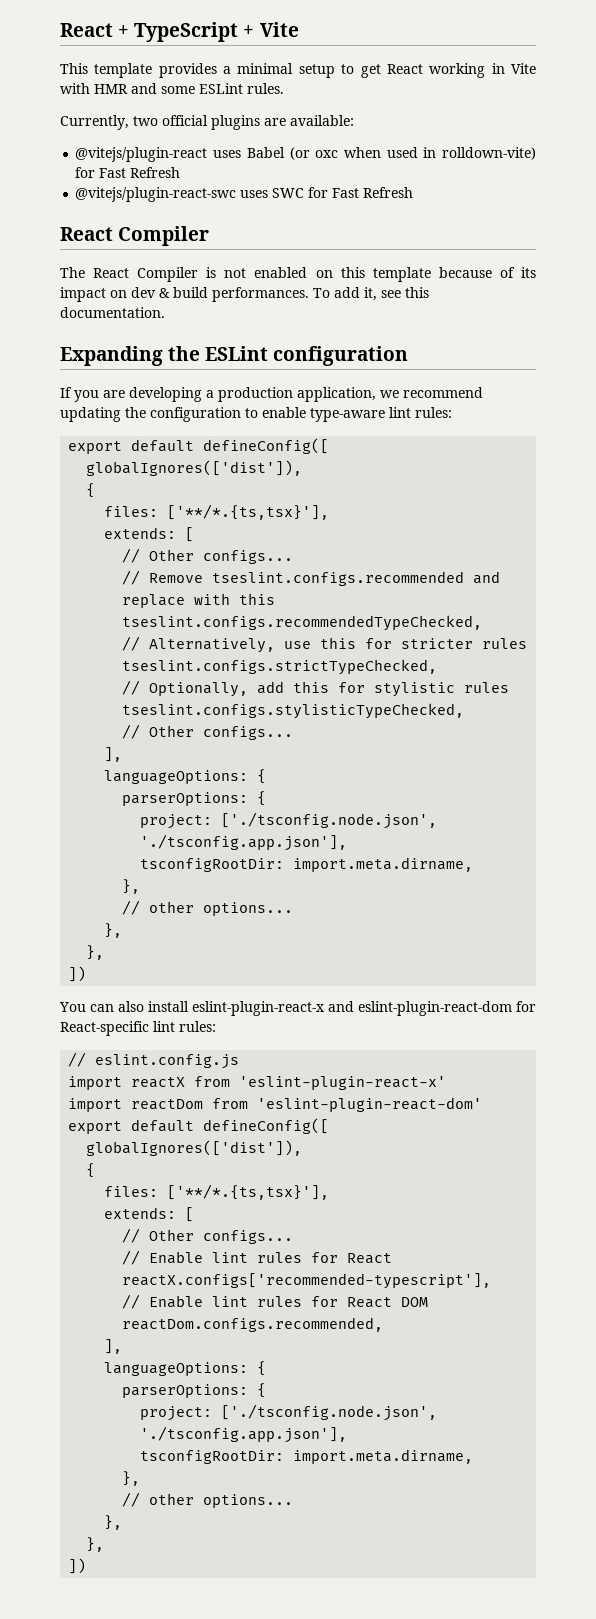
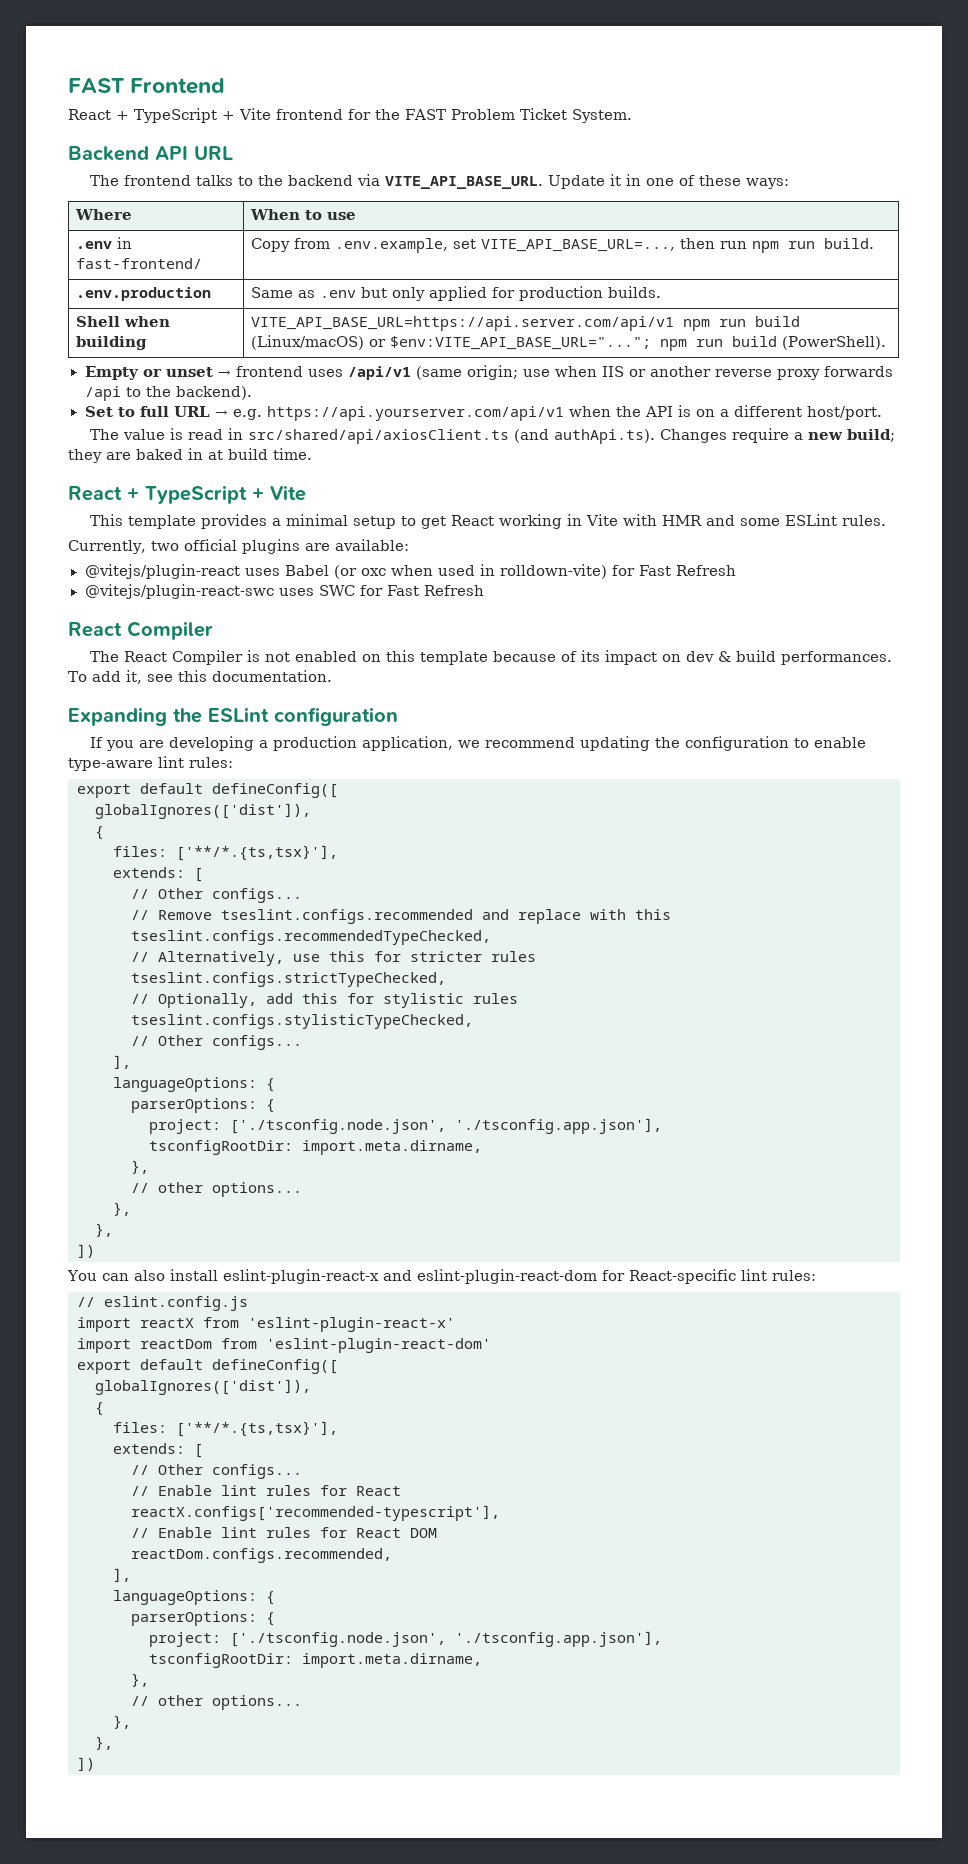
(60, 30) none -> [68,78,226,94] [68,108,632,123] [68,146,233,161] [89,174,789,189] [74,209,132,220] [249,209,356,220] [75,237,132,249] [75,258,202,269] [250,238,874,253] [75,287,211,301] [250,286,661,301] [75,316,170,327] [75,336,147,350] [250,316,800,331] [250,335,886,351] [84,365,893,380] [84,386,252,401] [84,405,882,421] [89,428,895,444] [68,448,312,463] FAST Frontend // React + TypeScript + Vite frontend for the FAST Problem Ticket System. // Backend API URL // The frontend talks to the backend via VITE_API_BASE_URL. Update it in one of these ways: // Where | When to use // .env in fast-frontend/ | Copy from .env.example, set VITE_API_BASE_URL=..., then run npm run build. // .env.production | Same as .env but only applied for production builds. // Shell when building | VITE_API_BASE_URL=https://api.server.com/api/v1 npm run build (Linux/macOS) or $env:VITE_API_BASE_URL="..."; npm run build (PowerShell). // Empty or unset → frontend uses /api/v1 (same origin; use when IIS or another reverse proxy forwards /api to the backend). // Set to full URL → e.g. https://api.yourserver.com/api/v1 when the API is on a different host/port. // The value is read in src/shared/api/axiosClient.ts (and authApi.ts). Changes require a new build; they are baked in at build time. //

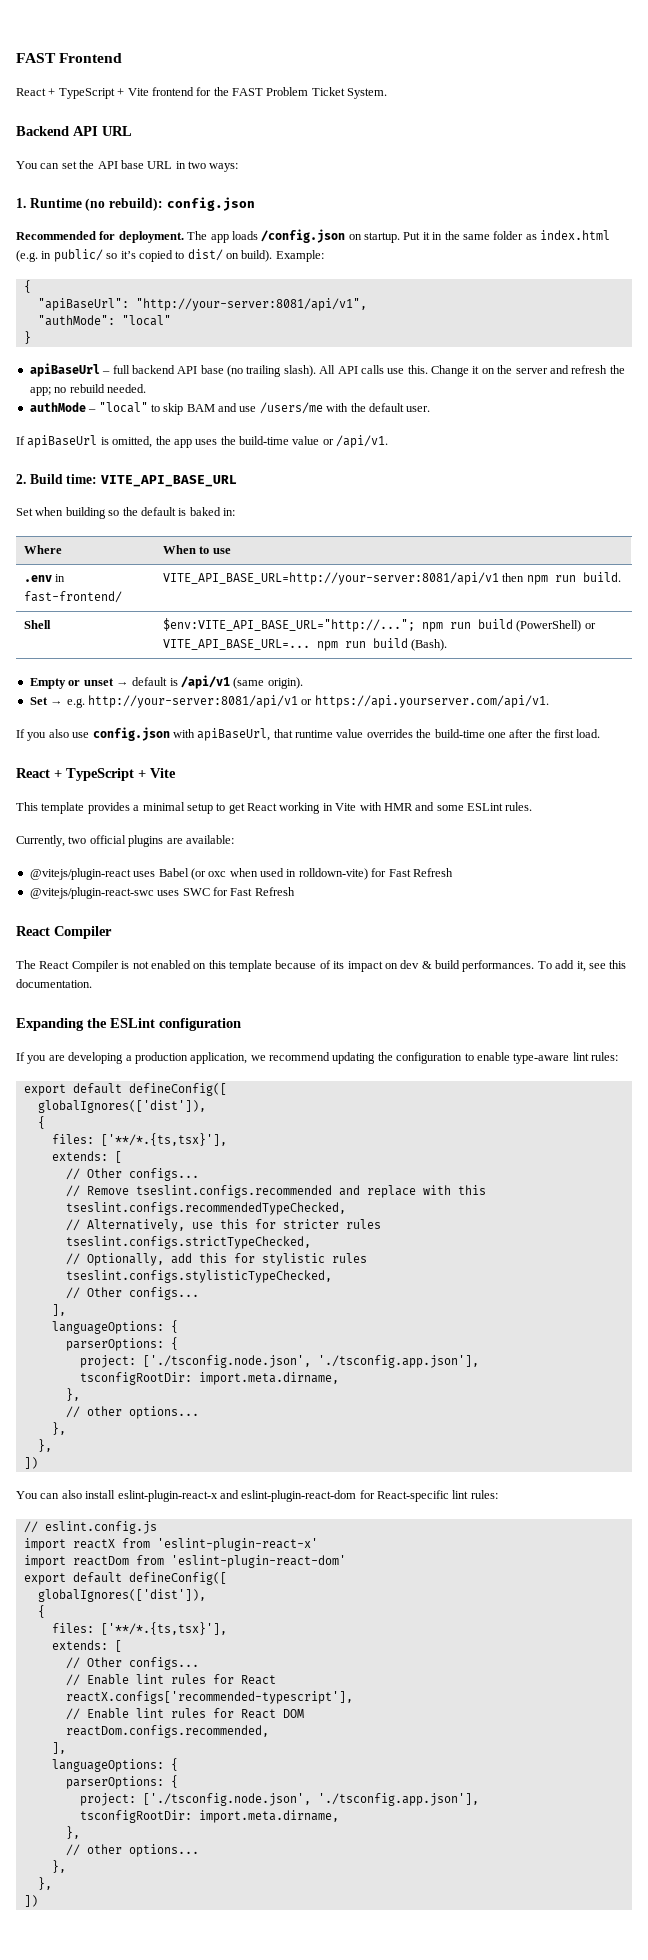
[89,174,789,189] The frontend talks to the backend via VITE_API_BASE_URL. Update it in one of these ways: -> [16,160,239,172] [16,197,255,211] [16,229,610,243] [16,249,324,262] [23,280,31,293] [37,298,367,311] [37,315,171,326] [23,331,31,344] [29,363,625,377] [29,384,146,396] [29,402,431,415] [16,435,389,448] [16,474,237,487] [16,507,235,519] You can set the API base URL in two ways: // 1. Runtime (no rebuild): config.json // Recommended for deployment. The app loads /config.json on startup. Put it in the same folder as index.html (e.g. in public/ so it’s copied to dist/ on build). Example: // { // "apiBaseUrl": "http://your-server:8081/api/v1", // "authMode": "local" // } // apiBaseUrl – full backend API base (no trailing slash). All API calls use this. Change it on the server and refresh the app; no rebuild needed. // authMode – "local" to skip BAM and use /users/me with the default user. // If apiBaseUrl is omitted, the app uses the build-time value or /api/v1. // 2. Build time: VITE_API_BASE_URL // Set when building so the default is baked in:
[250,238,874,253] [75,287,211,301] [250,286,661,301] [75,316,170,327] [75,336,147,350] [250,316,800,331] [250,335,886,351] Copy from .env.example, set VITE_API_BASE_URL=..., then run npm run build. // .env.production | Same as .env but only applied for production builds. // Shell when building | VITE_API_BASE_URL=https://api.server.com/api/v1 npm run build (Linux/macOS) or $env:VITE_API_BASE_URL="..."; npm run build (PowerShell). -> [162,572,621,585] [23,620,51,629] [162,618,596,632] [162,638,448,651] VITE_API_BASE_URL=http://your-server:8081/api/v1 then npm run build. // Shell | $env:VITE_API_BASE_URL="http://..."; npm run build (PowerShell) or VITE_API_BASE_URL=... npm run build (Bash).
[235,365,893,380] [84,386,252,401] [84,405,882,421] [89,428,895,444] [68,448,312,463] frontend uses /api/v1 (same origin; use when IIS or another reverse proxy forwards /api to the backend). // Set to full URL → e.g. https://api.yourserver.com/api/v1 when the API is on a different host/port. // The value is read in src/shared/api/axiosClient.ts (and authApi.ts). Changes require a new build; they are baked in at build time. -> [132,675,303,689] [29,695,549,708] [16,727,601,741] default is /api/v1 (same origin). // Set → e.g. http://your-server:8081/api/v1 or https://api.yourserver.com/api/v1. // If you also use config.json with apiBaseUrl, that runtime value overrides the build-time one after the first load.

